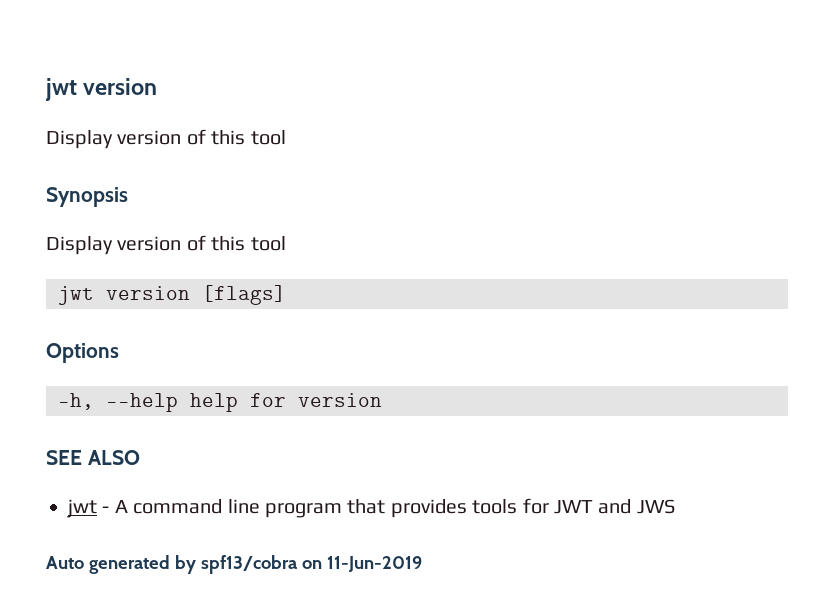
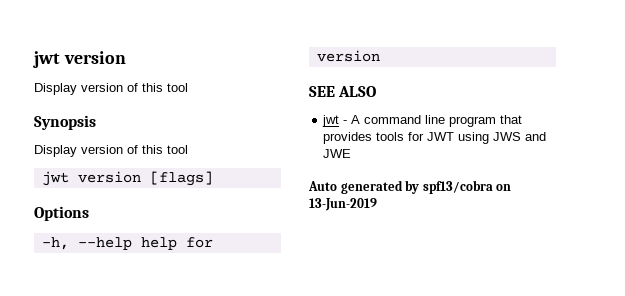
[598,499,675,514] and JWS -> [458,132,547,144] [323,149,352,158] using JWS and JWE
[326,556,422,572] 11-Jun-2019 -> [309,198,377,211] 13-Jun-2019

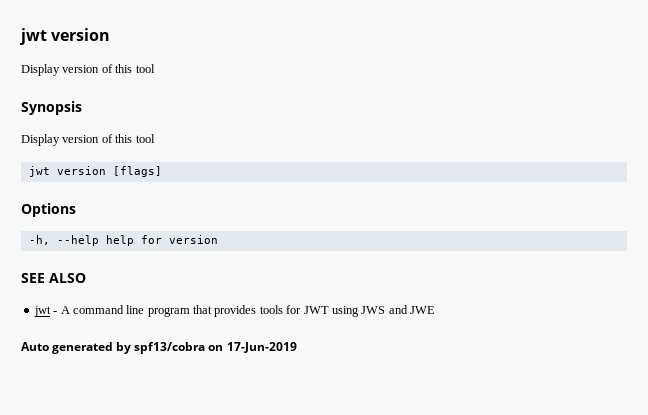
[309,198,377,211] 13-Jun-2019 -> [226,342,297,353] 17-Jun-2019

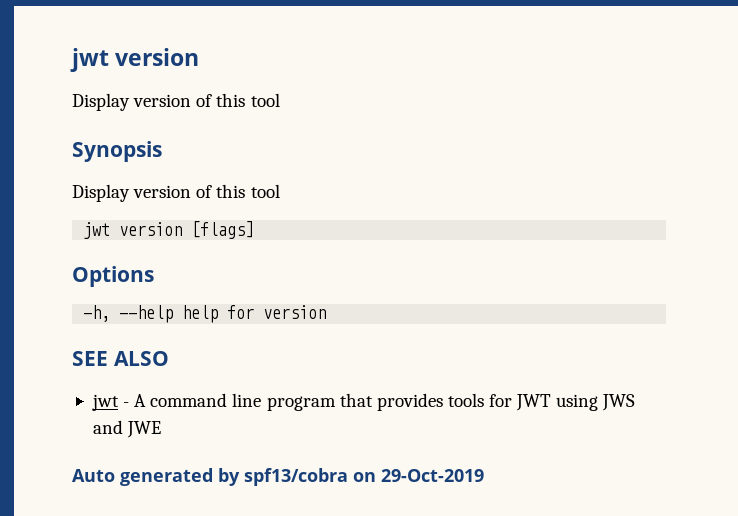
[226,342,297,353] 17-Jun-2019 -> [381,469,484,482] 29-Oct-2019

